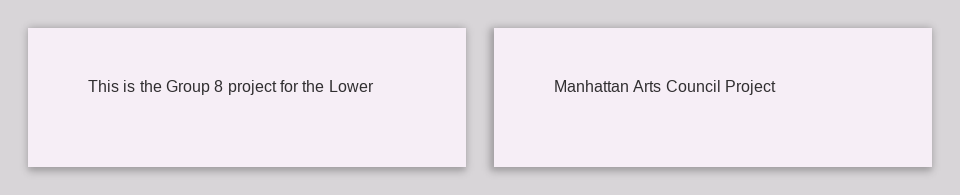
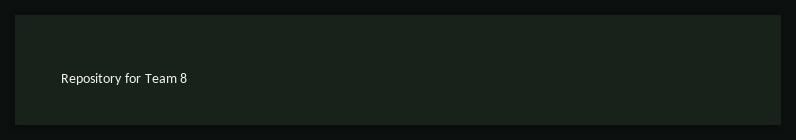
[88,80,776,95] This is the Group 8 project for the Lower Manhattan Arts Council Project -> [61,73,188,85] Repository for Team 8

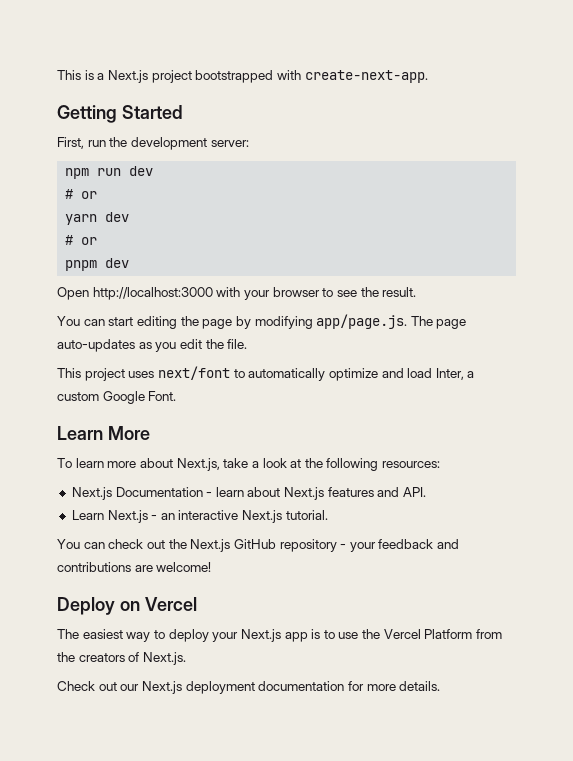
[61,73,188,85] Repository for Team 8 -> [57,70,428,83] [57,105,183,123] [57,137,249,150] [65,166,154,179] [65,189,98,199] [65,212,130,225] [65,235,98,245] [65,258,130,271] [57,287,417,300] [57,314,467,329] [57,339,248,352] [57,366,475,381] [57,391,177,404] [57,426,150,440] [57,458,441,471] [71,487,427,500] [71,510,328,523] [57,539,460,552] [57,562,212,572] [57,597,197,615] [57,629,503,642] [57,652,186,665] [57,681,441,694] This is a Next.js project bootstrapped with create-next-app. // Getting Started // First, run the development server: // npm run dev // # or // yarn dev // # or // pnpm dev // Open http://localhost:3000 with your browser to see the result. // You can start editing the page by modifying app/page.js. The page auto-updates as you edit the file. // This project uses next/font to automatically optimize and load Inter, a custom Google Font. // Learn More // To learn more about Next.js, take a look at the following resources: // Next.js Documentation - learn about Next.js features and API. // Learn Next.js - an interactive Next.js tutorial. // You can check out the Next.js GitHub repository - your feedback and contributions are welcome! // Deploy on Vercel // The easiest way to deploy your Next.js app is to use the Vercel Platform from the creators of Next.js. // Check out our Next.js deployment documentation for more details.

